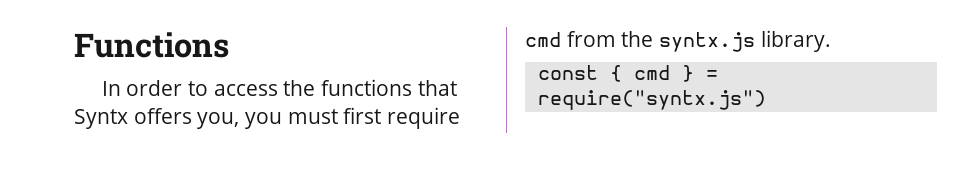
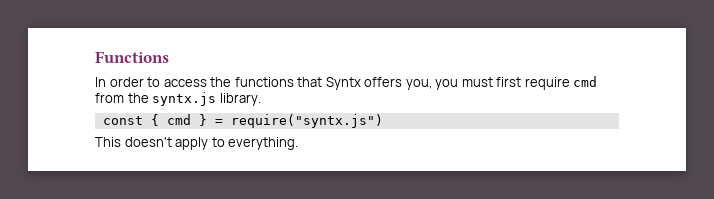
(766, 100) none -> [95,137,299,150] // This doesn't apply to everything.

